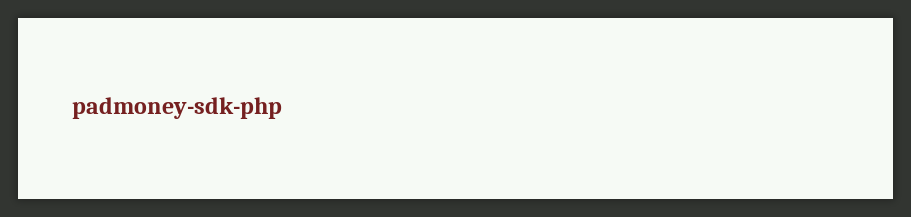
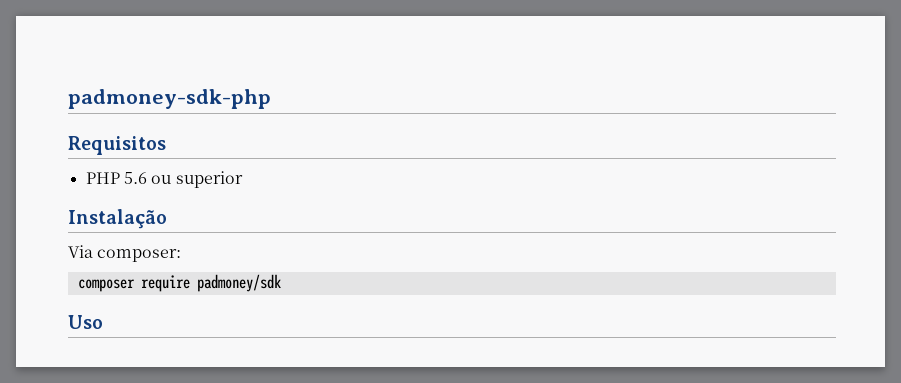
(282, 108) none -> [68,136,166,155] [85,171,243,188] [68,209,167,229] [68,245,182,262] [77,274,281,292] [68,315,103,329] // Requisitos // PHP 5.6 ou superior // Instalação // Via composer: // composer require padmoney/sdk // Uso

